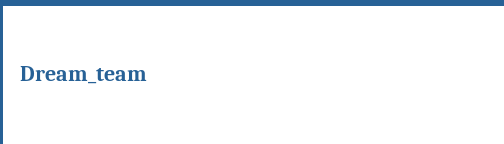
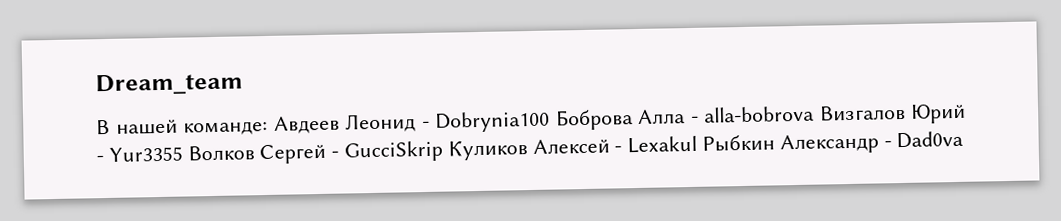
(147, 75) none -> [96,103,966,136] [96,130,965,165] // В нашей команде: Авдеев Леонид - Dobrynia100 Боброва Алла - alla-bobrova Визгалов Юрий - Yur3355 Волков Сергей - GucciSkrip Куликов Алексей - Lexakul Рыбкин Александр - Dad0va

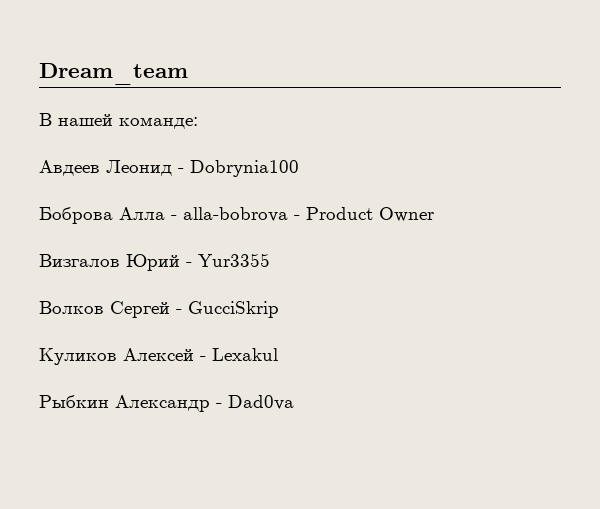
(268, 128) none -> (198, 123) //
(550, 121) none -> (299, 168) //
(815, 114) none -> [294,207,434,222] - Product Owner //
(183, 154) none -> (270, 260) //
(444, 151) none -> (279, 309) //
(698, 144) none -> (278, 354) //

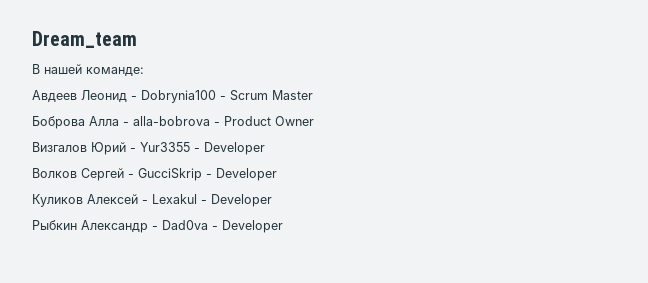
(299, 168) none -> [220,90,313,101] - Scrum Master
(270, 260) none -> [194,142,265,155] - Developer
(279, 309) none -> [206,168,277,181] - Developer
(278, 354) none -> [201,194,272,207] - Developer
(294, 402) none -> [212,220,283,233] - Developer

